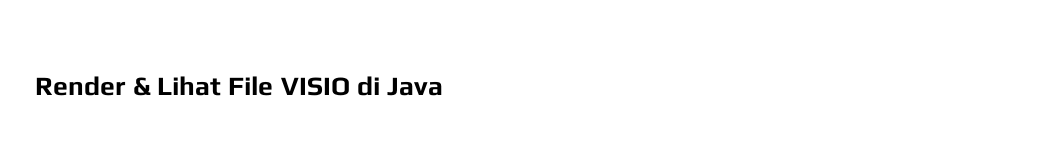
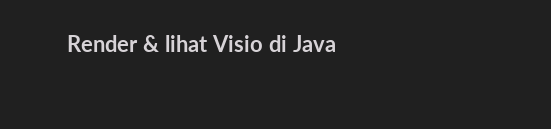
[157,76,350,96] Lihat File VISIO -> [164,35,263,52] lihat Visio

